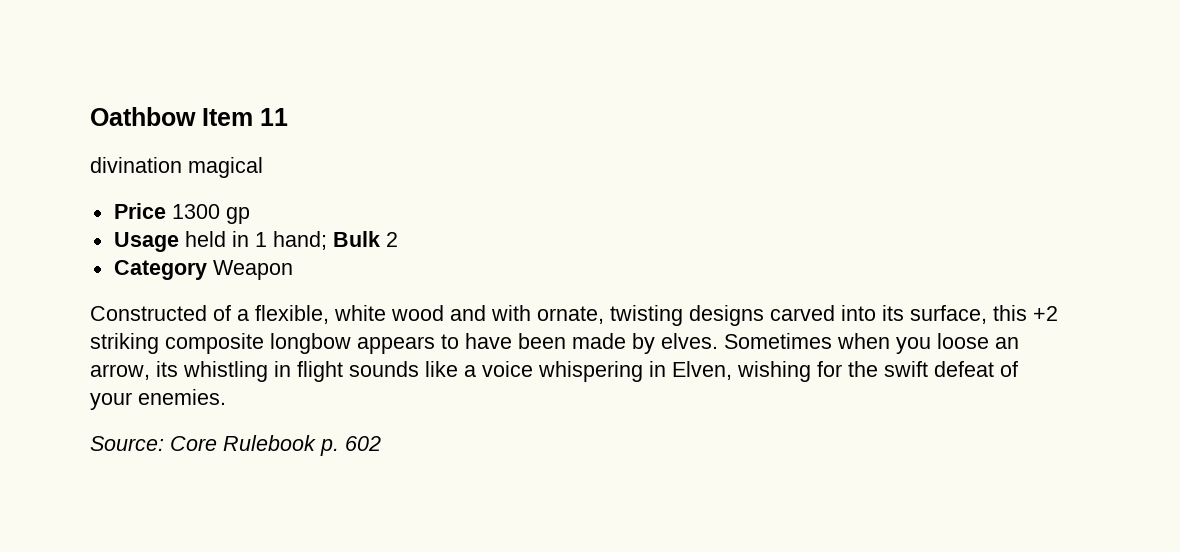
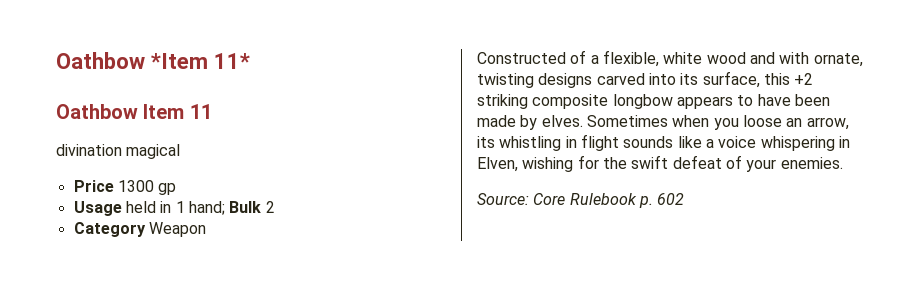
[90,107,196,126] Oathbow -> [56,52,250,69] [56,104,138,119] Oathbow *Item 11* // Oathbow

